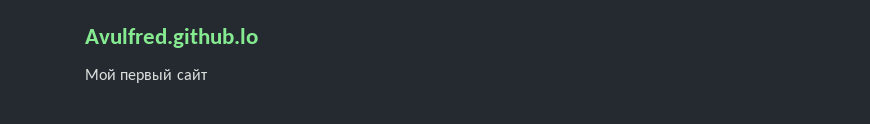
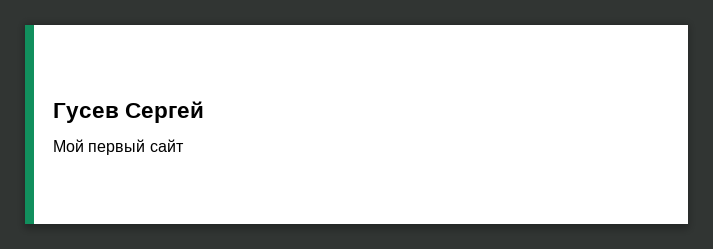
[85,28,258,48] Avulfred.github.lo -> [53,101,205,123] Гусев Сергей

